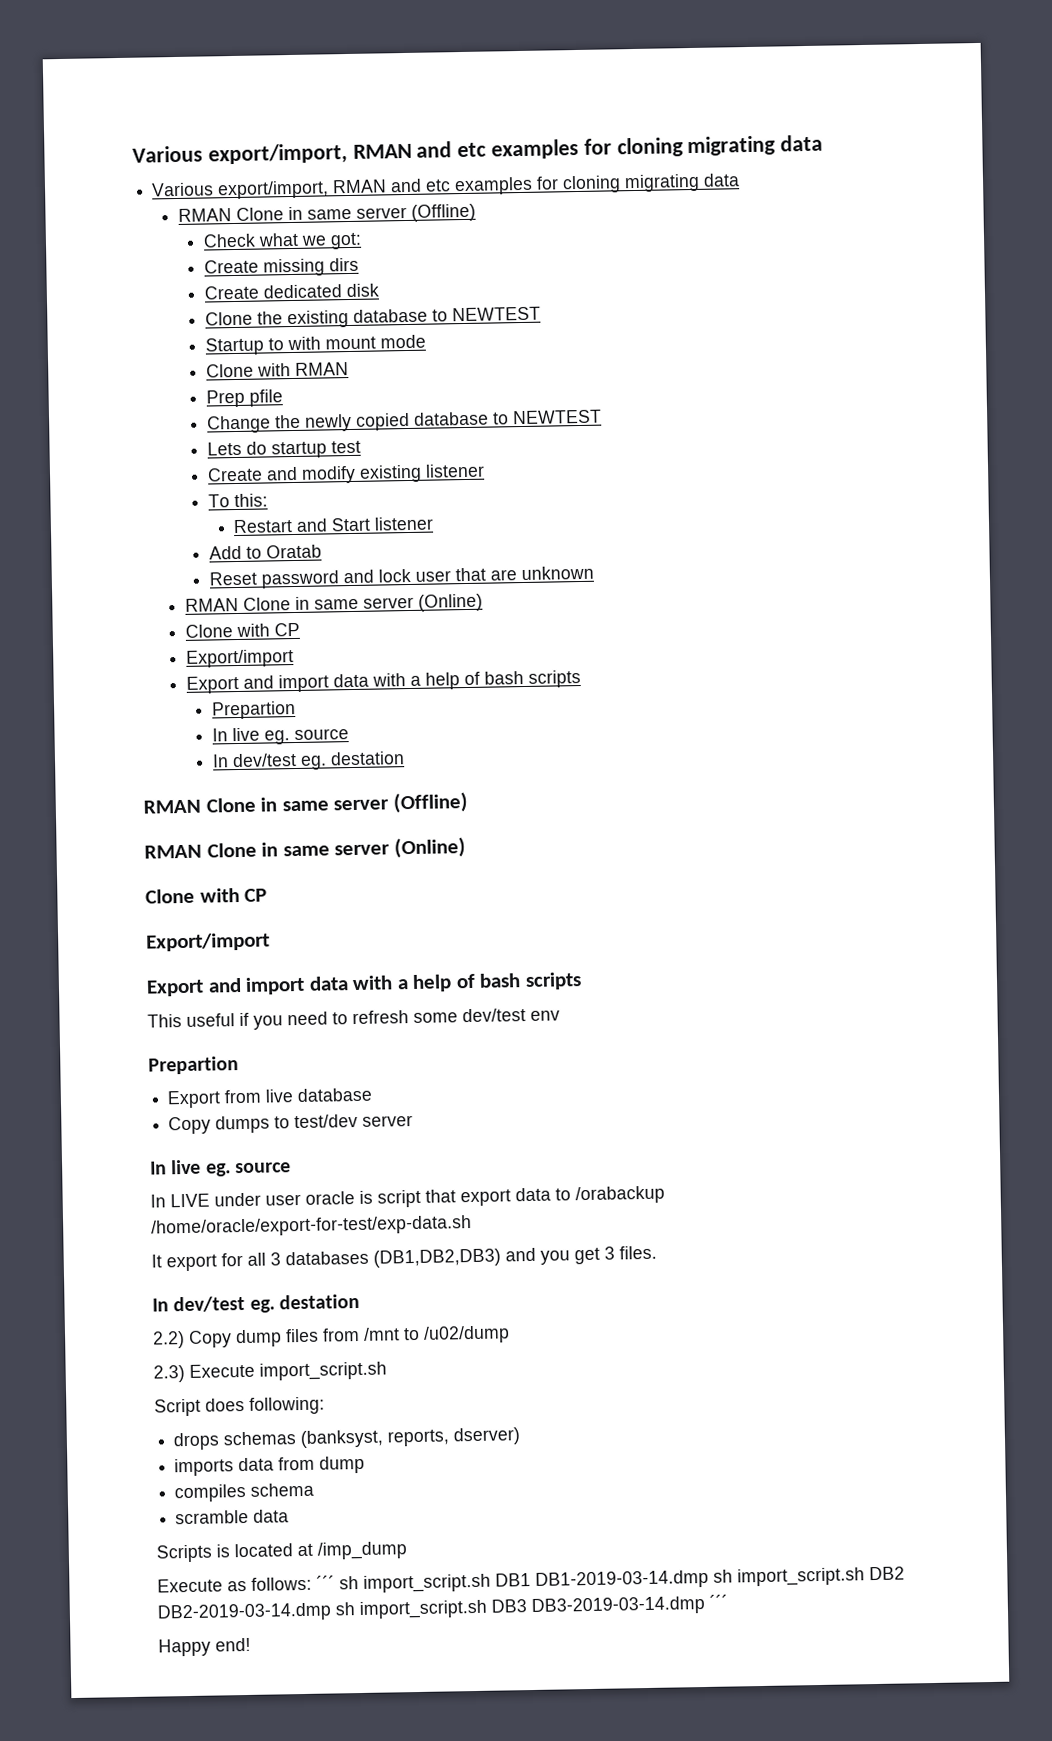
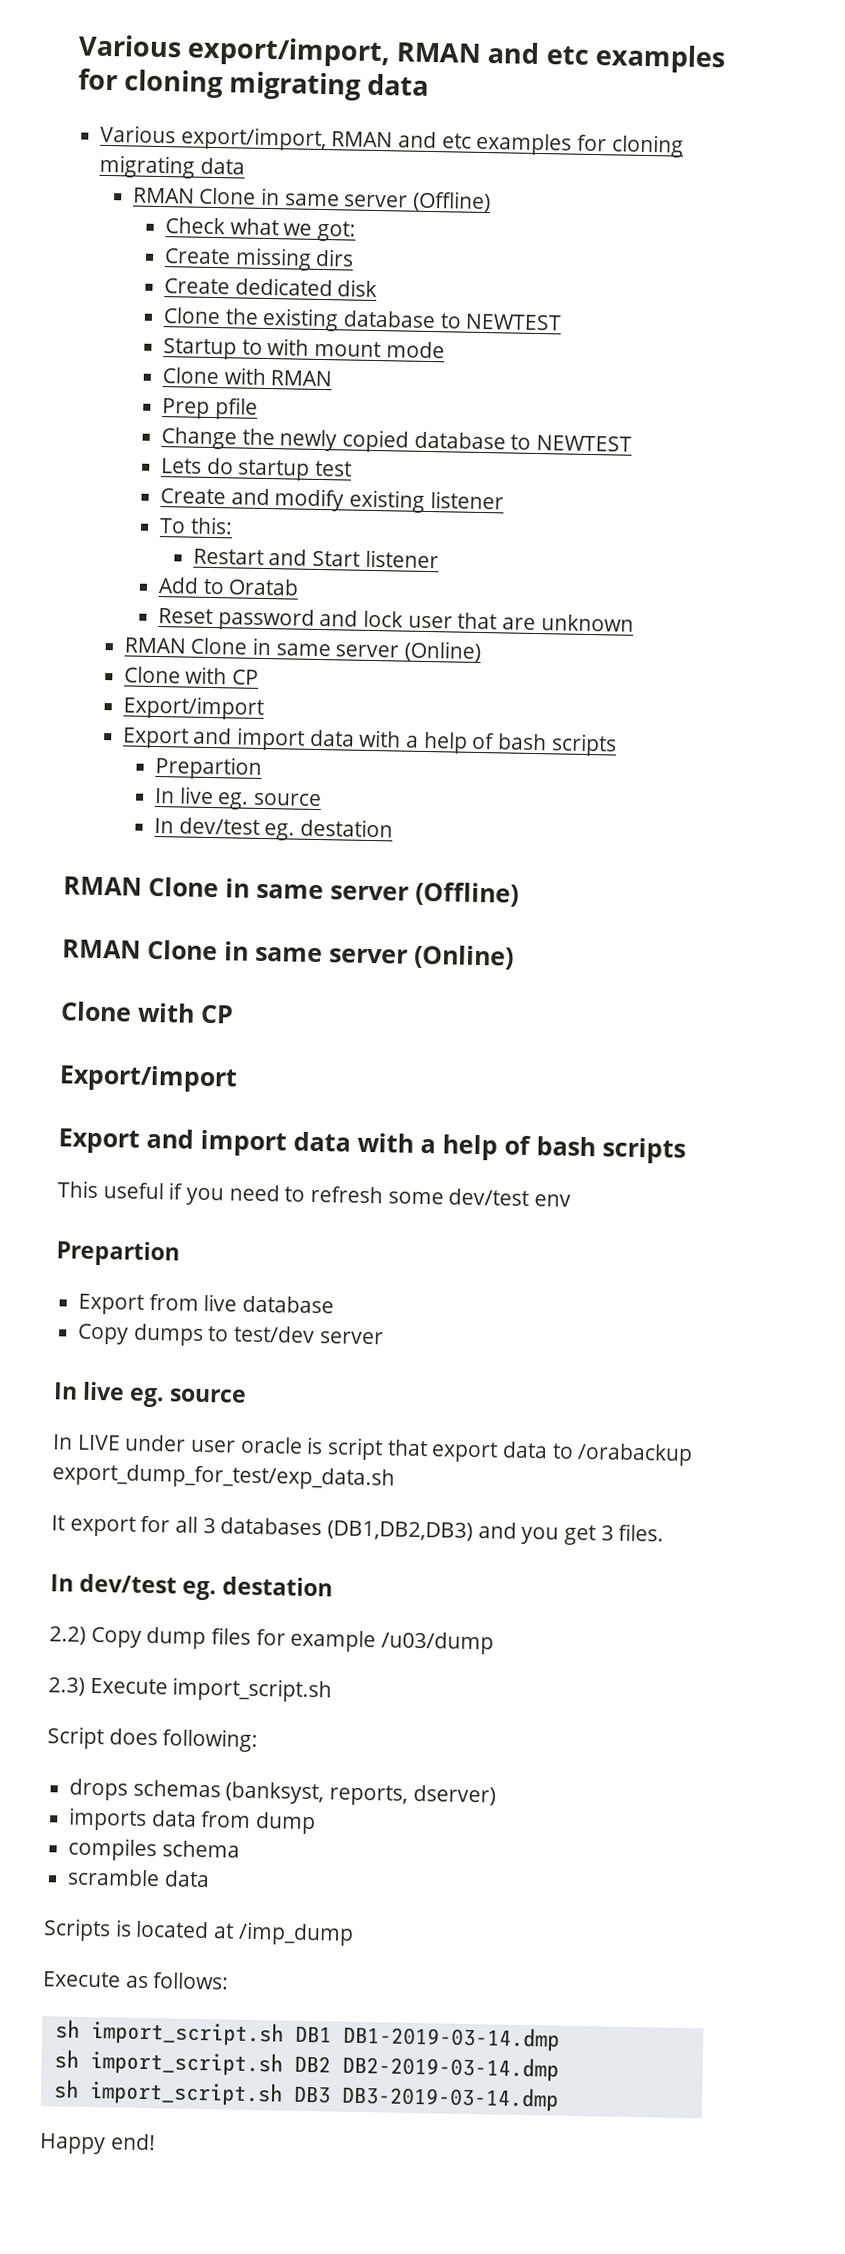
[151,1215,472,1238] /home/oracle/export-for-test/exp-data.sh -> [52,1463,395,1491] export_dump_for_test/exp_data.sh
[322,1325,510,1344] from /mnt to /u02/dump -> [255,1628,495,1655] for example /u03/dump
[316,1575,335,1590] ´´´ -> (230, 1981) //
(709, 1579) none -> (560, 2038) //
(332, 1612) none -> (559, 2068) //
[709,1594,728,1609] ´´´ -> (559, 2098) none

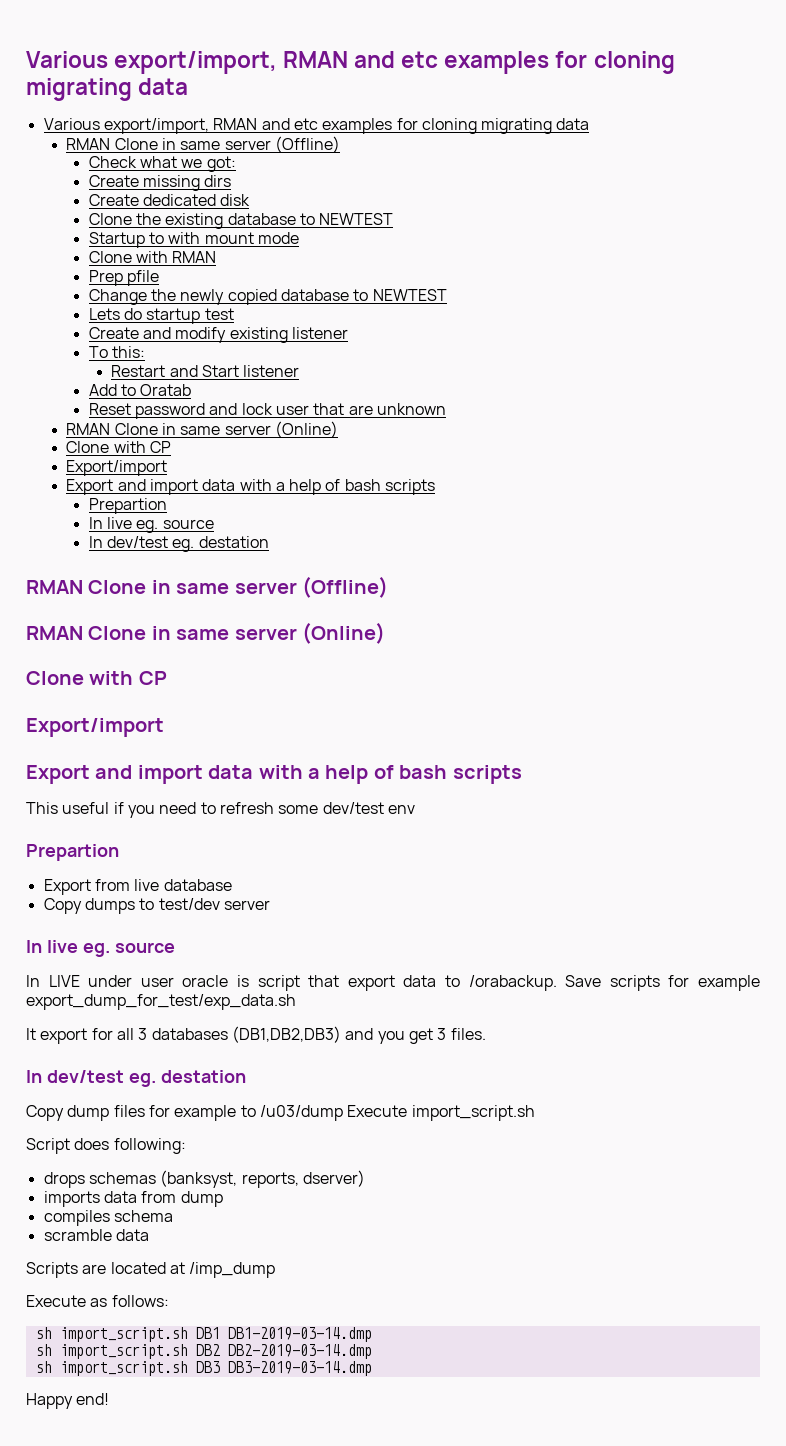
[577,1442,694,1467] /orabackup -> [468,975,761,991] /orabackup. Save scripts for example
[49,1626,86,1645] 2.2) -> (246, 1076) none
(377, 1641) none -> [240,1105,256,1117] to
[48,1677,85,1696] // 2.3) -> (343, 1113) none
[114,1919,132,1937] is -> [82,1264,107,1274] are

